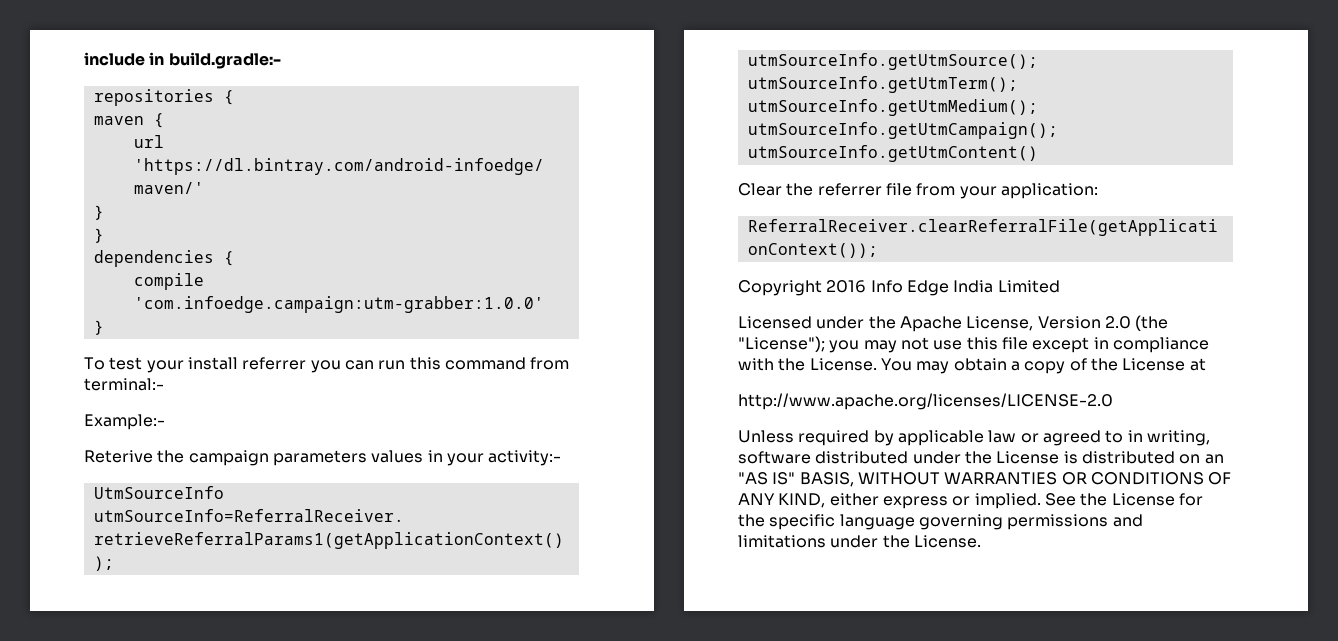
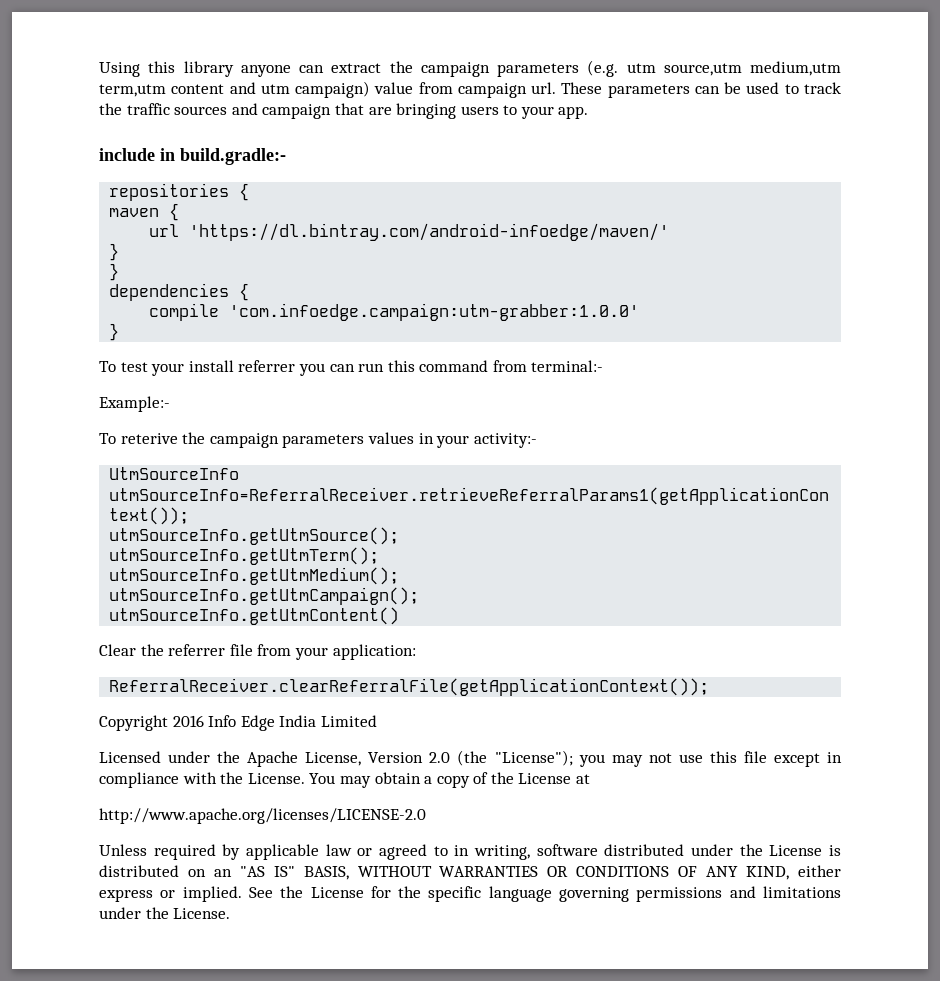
(84, 59) none -> [99,60,841,77] [99,81,841,98] [99,103,589,119] Using this library anyone can extract the campaign parameters (e.g. utm source,utm medium,utm term,utm content and utm campaign) value from campaign url. These parameters can be used to track the traffic sources and campaign that are bringing users to your app. //
[84,450,153,463] Reterive -> [99,433,178,444] To reterive

